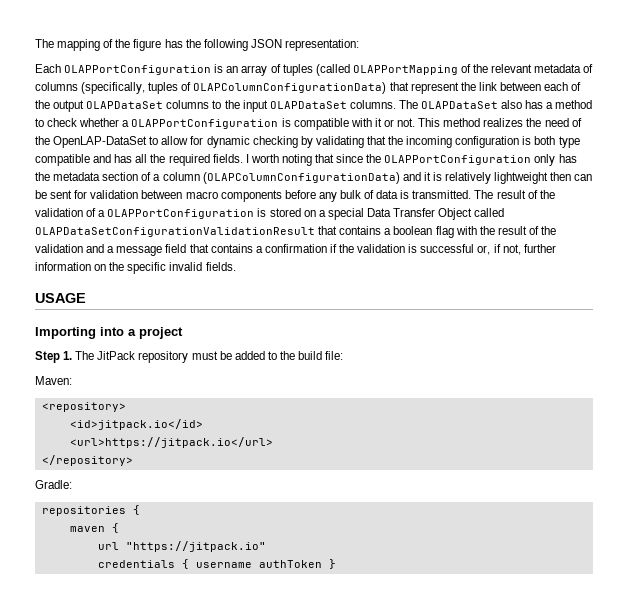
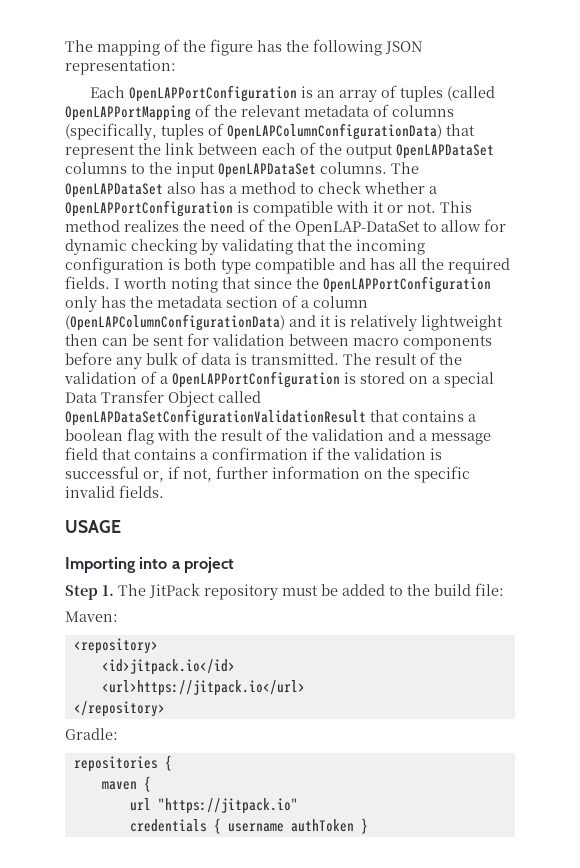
[64,65,212,75] OLAPPortConfiguration -> [129,85,298,102] OpenLAPPortConfiguration
[352,65,458,75] OLAPPortMapping -> [65,105,191,121] OpenLAPPortMapping
[193,82,387,94] OLAPColumnConfigurationData) -> [227,123,442,140] OpenLAPColumnConfigurationData)
[86,101,164,109] OLAPDataSet -> [396,144,494,159] OpenLAPDataSet
[269,101,347,109] OLAPDataSet -> [218,163,316,178] OpenLAPDataSet
[421,101,499,109] OLAPDataSet -> [65,183,163,198] OpenLAPDataSet
[131,119,279,129] OLAPPortConfiguration -> [65,200,233,217] OpenLAPPortConfiguration
[384,155,532,165] OLAPPortConfiguration -> [323,276,491,293] OpenLAPPortConfiguration
[202,172,400,184] (OLAPColumnConfigurationData) -> [65,314,285,331] (OpenLAPColumnConfigurationData)
[107,209,255,219] OLAPPortConfiguration -> [172,371,340,388] OpenLAPPortConfiguration
[35,227,315,237] OLAPDataSetConfigurationValidationResult -> [65,409,366,426] OpenLAPDataSetConfigurationValidationResult

